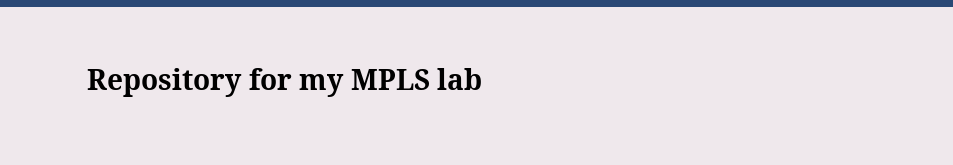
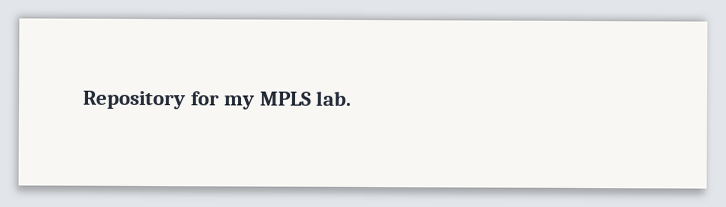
[437,68,483,90] lab -> [315,90,353,106] lab.

